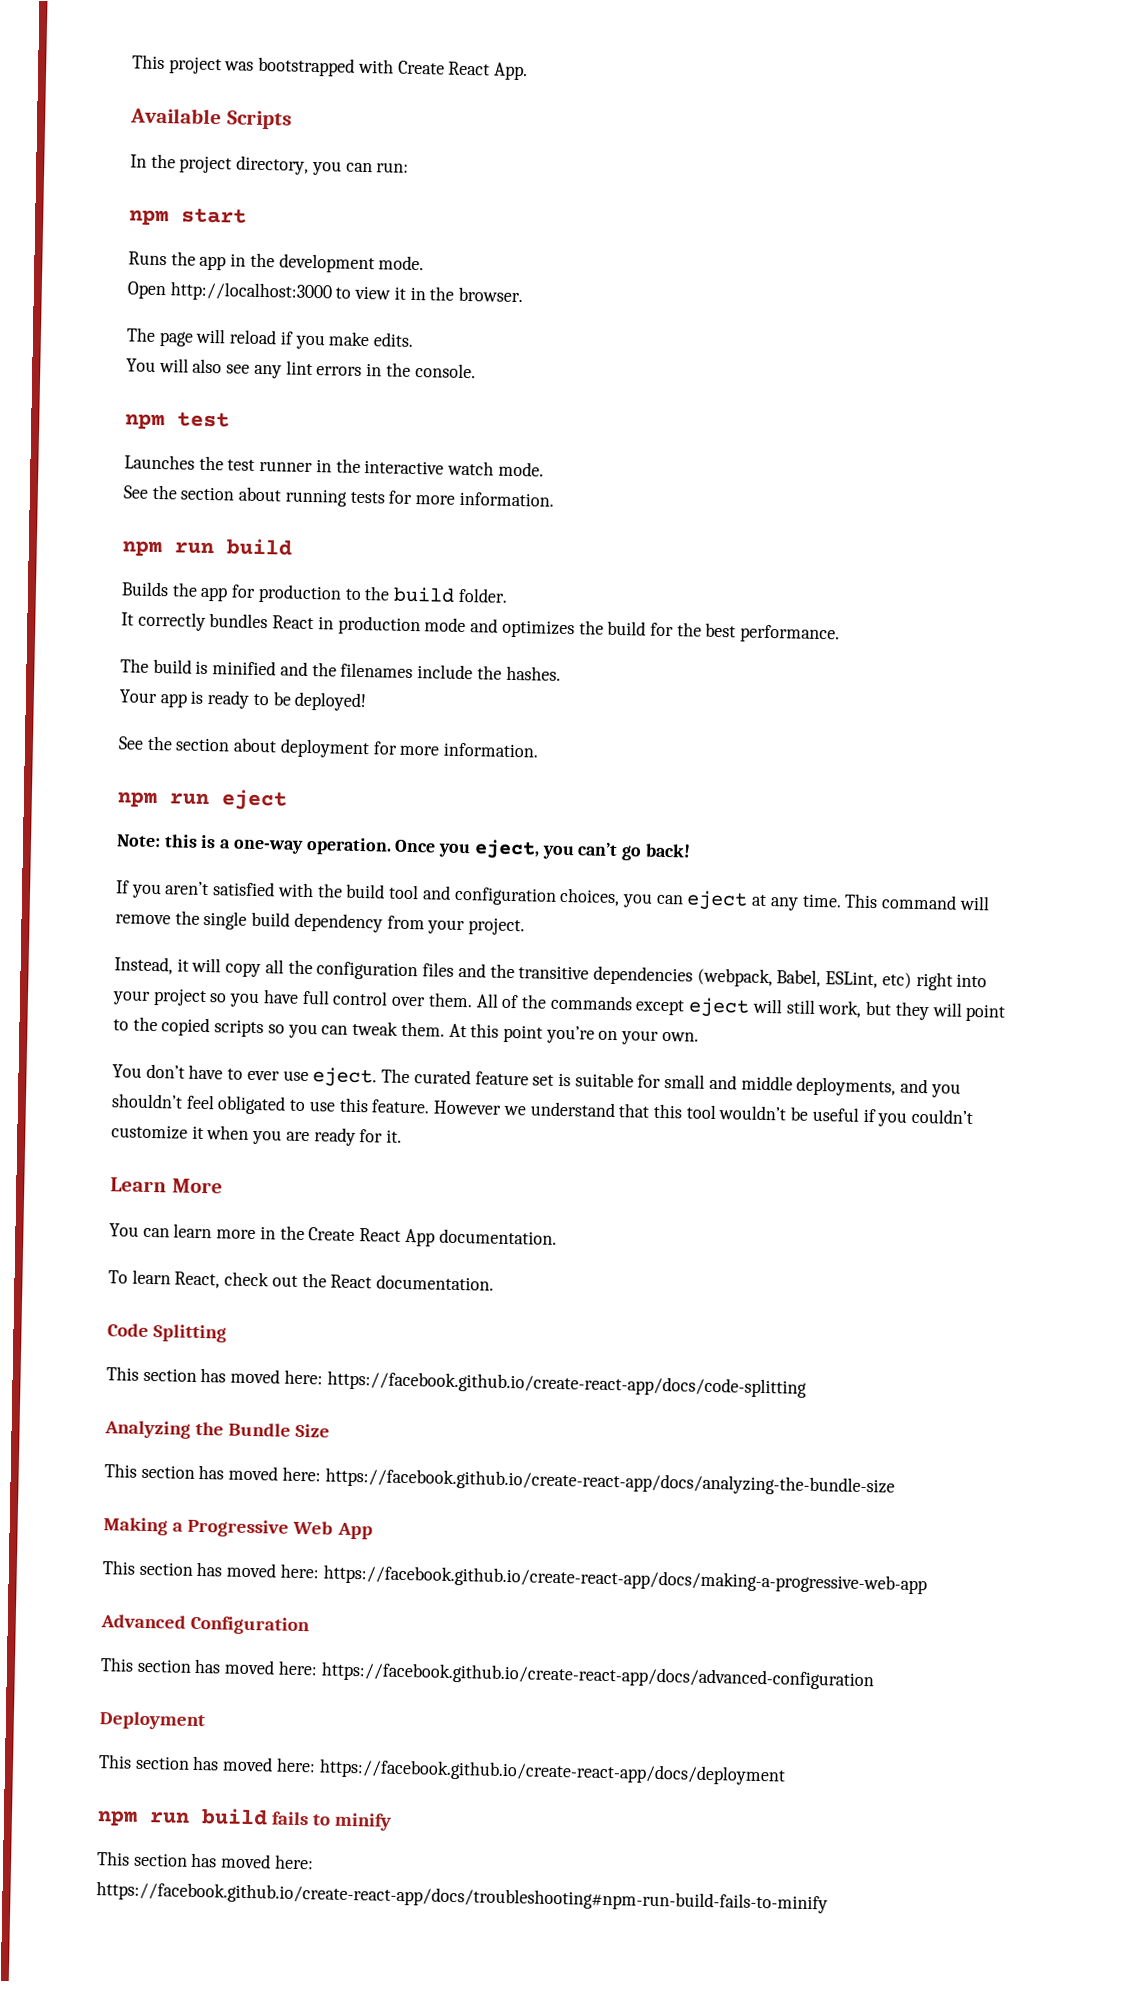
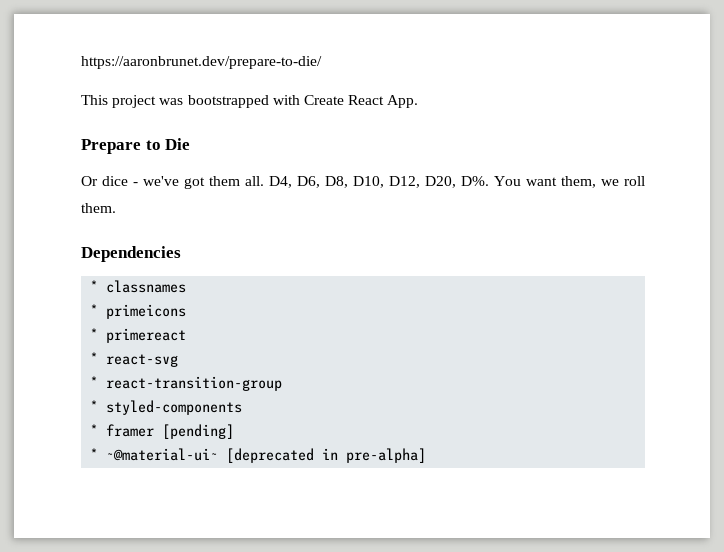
(132, 62) none -> [81,56,322,69] https://aaronbrunet.dev/prepare-to-die/ //
[130,107,292,130] [130,153,410,176] [129,208,247,227] [128,251,425,274] [127,281,524,303] [126,327,415,350] [126,357,476,379] [125,412,230,431] [124,454,544,477] [123,484,554,507] [122,538,292,558] [121,581,508,604] [121,611,841,644] [120,658,561,681] [119,689,367,712] [118,735,540,759] [117,789,288,811] [116,834,691,861] [116,880,990,911] [115,910,526,936] [114,956,988,991] [112,988,1007,1022] [113,1016,699,1045] [112,1063,961,1098] [111,1093,974,1127] [111,1124,403,1146] [110,1177,223,1194] [109,1223,557,1247] [108,1269,495,1291] [107,1323,228,1343] [106,1366,807,1398] [104,1420,331,1439] [104,1463,895,1497] [103,1517,373,1540] [102,1560,927,1595] [100,1614,311,1636] [100,1657,874,1691] [99,1711,206,1731] [98,1754,786,1786] [97,1808,393,1831] [97,1851,314,1870] [96,1881,828,1914] Available Scripts // In the project directory, you can run: // npm start // Runs the app in the development mode. // Open http://localhost:3000 to view it in the browser. // The page will reload if you make edits. // You will also see any lint errors in the console. // npm test // Launches the test runner in the interactive watch mode. // See the section about running tests for more information. // npm run build // Builds the app for production to the build folder. // It correctly bundles React in production mode and optimizes the build for the best performance. // The build is minified and the filenames include the hashes. // Your app is ready to be deployed! // See the section about deployment for more information. // npm run eject // Note: this is a one-way operation. Once you eject, you can’t go back! // If you aren’t satisfied with the build tool and configuration choices, you can eject at any time. This command will remove the single build dependency from your project. // Instead, it will copy all the configuration files and the transitive dependencies (webpack, Babel, ESLint, etc) right into your project so you have full control over them. All of the commands except eject will still work, but they will point to the copied scripts so you can tweak them. At this point you’re on your own. // You don’t have to ever use eject. The curated feature set is suitable for small and middle deployments, and you shouldn’t feel obligated to use this feature. However we understand that this tool wouldn’t be useful if you couldn’t customize it when you are ready for it. // Learn More // You can learn more in the Create React App documentation. // To learn React, check out the React documentation. // Code Splitting // This section has moved here: https://facebook.github.io/create-react-app/docs/code-splitting // Analyzing the Bundle Size // This section has moved here: https://facebook.github.io/create-react-app/docs/analyzing-the-bundle-size // Making a Progressive Web App // This section has moved here: https://facebook.github.io/create-react-app/docs/making-a-progressive-web-app // Advanced Configuration // This section has moved here: https://facebook.github.io/create-react-app/docs/advanced-configuration // Deployment // This section has moved here: https://facebook.github.io/create-react-app/docs/deployment // npm run build fails to minify // This section has moved here: https://facebook.github.io/create-react-app/docs/troubleshooting#npm-run-build-fails-to-minify -> [81,138,191,154] [81,176,645,189] [81,203,116,213] [81,246,181,262] [90,280,187,293] [90,304,187,319] [90,328,187,343] [90,352,179,367] [90,376,283,391] [90,400,243,415] [90,424,235,439] [90,448,427,463] Prepare to Die // Or dice - we've got them all. D4, D6, D8, D10, D12, D20, D%. You want them, we roll them. // Dependencies // * classnames // * primeicons // * primereact // * react-svg // * react-transition-group // * styled-components // * framer [pending] // * ~@material-ui~ [deprecated in pre-alpha]

